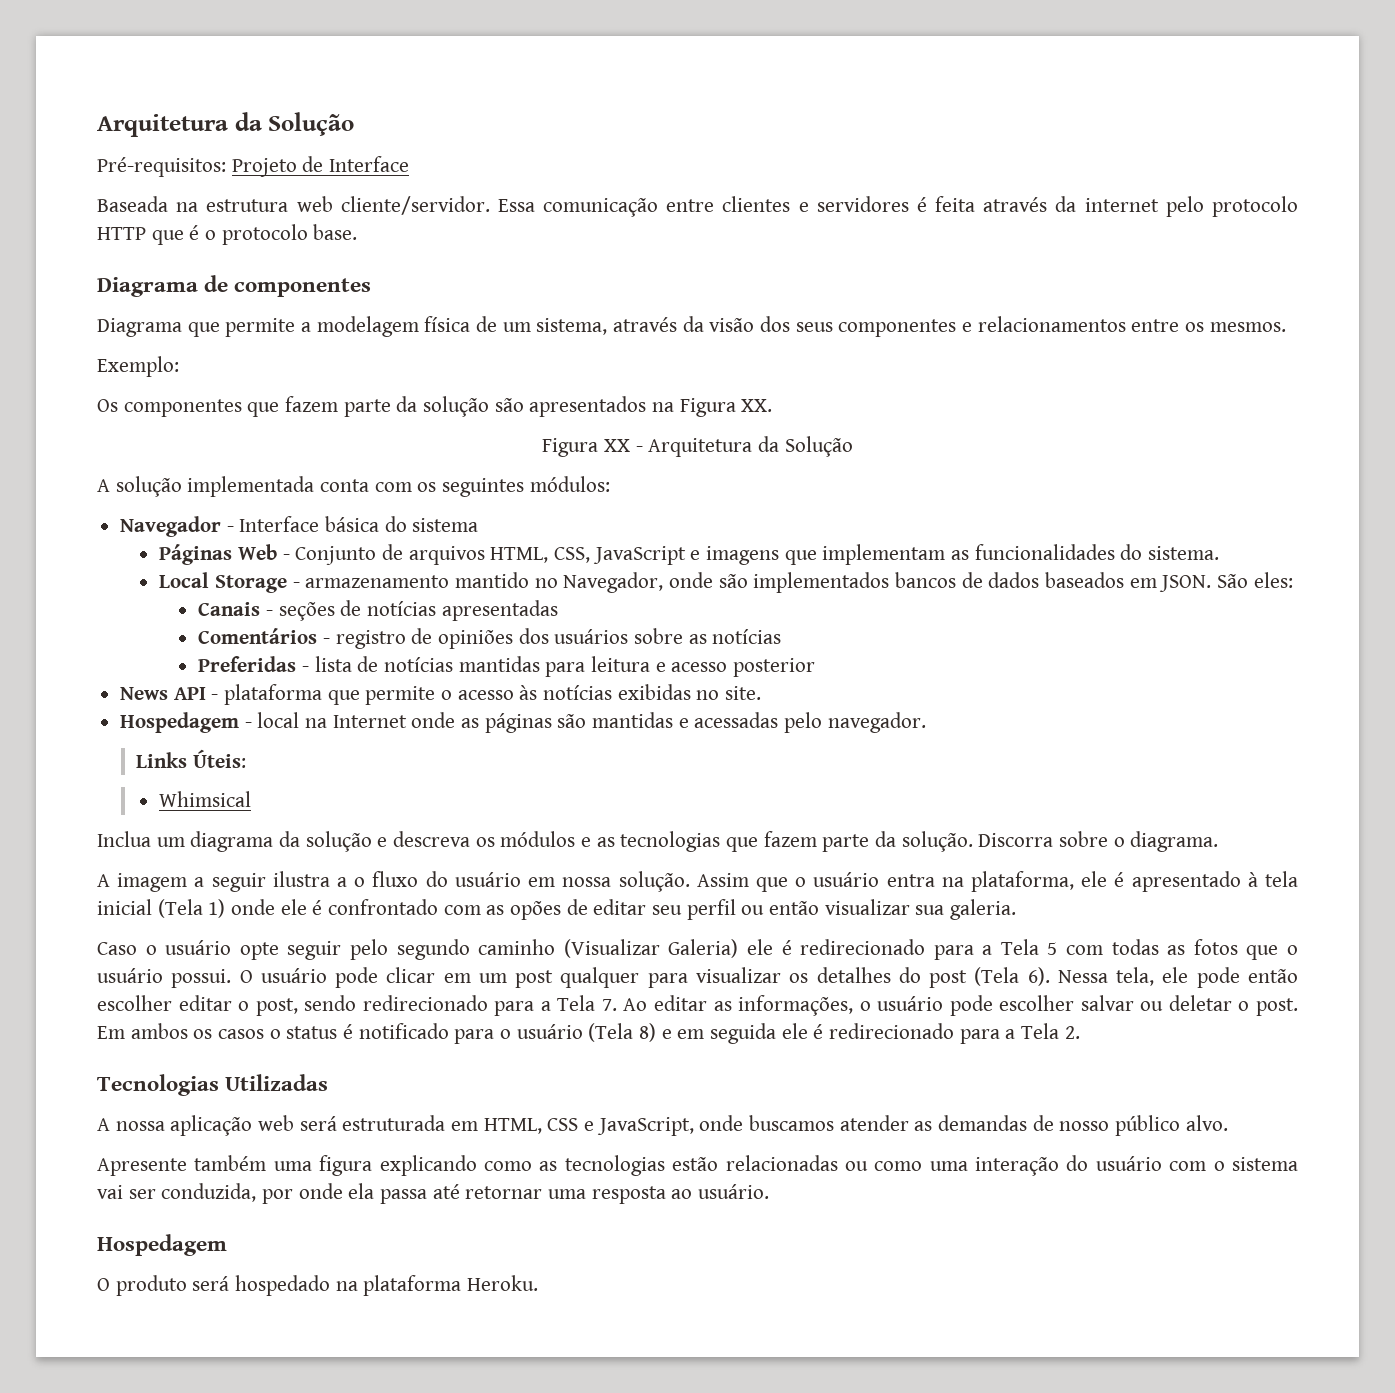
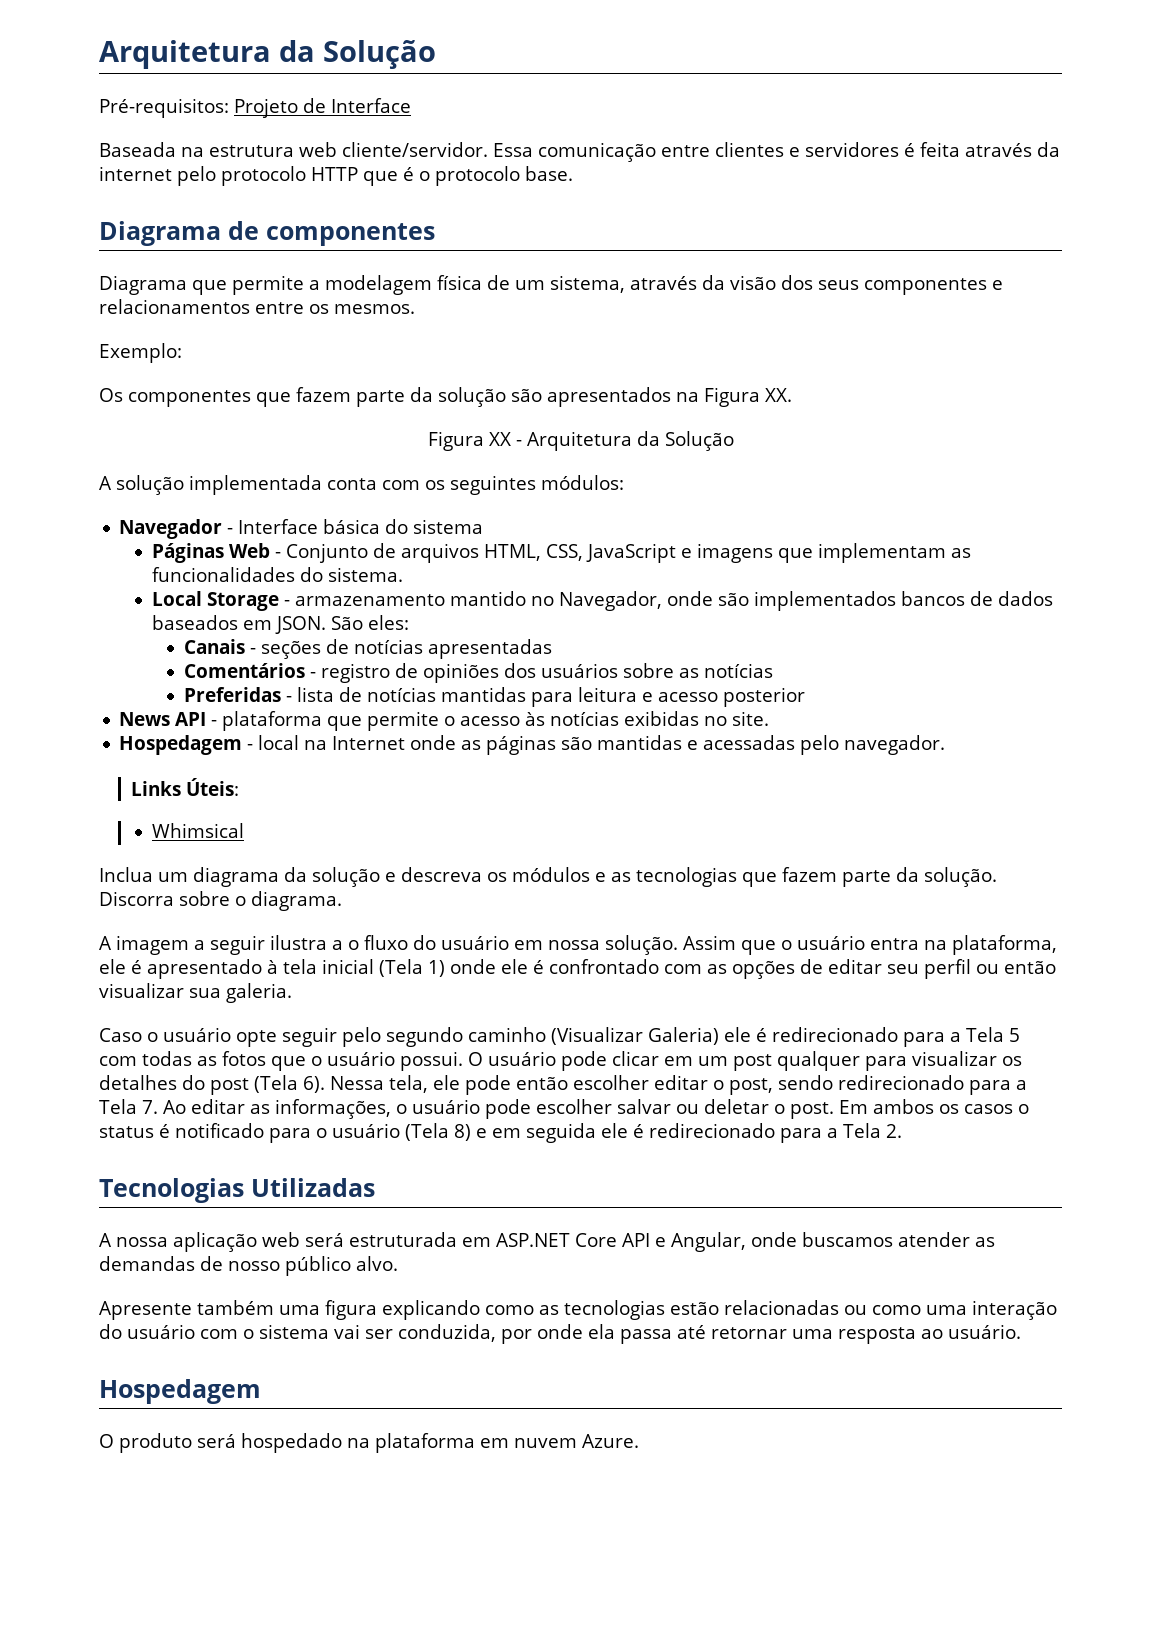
[510,901,562,920] opões -> [731,961,795,979] opções
[483,1117,694,1136] HTML, CSS e JavaScript, -> [496,1232,746,1252] ASP.NET Core API e Angular,
[467,1275,539,1291] Heroku. -> [480,1434,639,1448] em nuvem Azure.

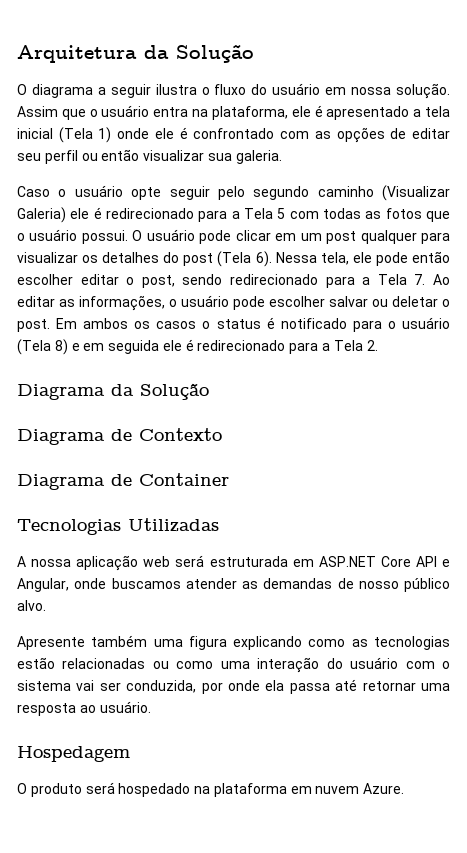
[99,40,436,69] [99,98,411,118] [99,142,1060,162] [99,166,573,186] [99,221,435,246] [99,275,1003,295] [99,299,415,314] [99,343,182,363] [99,387,792,407] [427,431,734,451] [99,475,624,495] [119,519,484,539] [151,543,971,563] [151,567,403,582] [151,591,1053,611] [151,615,409,634] [184,639,553,659] [184,663,774,683] [184,687,806,707] [119,711,770,731] [119,735,946,755] [131,778,240,796] [151,823,244,838] [99,867,997,887] [99,891,342,911] [99,935,189,955] Arquitetura da Solução // Pré-requisitos: Projeto de Interface // Baseada na estrutura web cliente/servidor. Essa comunicação entre clientes e servidores é feita através da internet pelo protocolo HTTP que é o protocolo base. // Diagrama de componentes // Diagrama que permite a modelagem física de um sistema, através da visão dos seus componentes e relacionamentos entre os mesmos. // Exemplo: // Os componentes que fazem parte da solução são apresentados na Figura XX. // Figura XX - Arquitetura da Solução // A solução implementada conta com os seguintes módulos: // Navegador - Interface básica do sistema // Páginas Web - Conjunto de arquivos HTML, CSS, JavaScript e imagens que implementam as funcionalidades do sistema. // Local Storage - armazenamento mantido no Navegador, onde são implementados bancos de dados baseados em JSON. São eles: // Canais - seções de notícias apresentadas // Comentários - registro de opiniões dos usuários sobre as notícias // Preferidas - lista de notícias mantidas para leitura e acesso posterior // News API - plataforma que permite o acesso às notícias exibidas no site. // Hospedagem - local na Internet onde as páginas são mantidas e acessadas pelo navegador. // Links Úteis: // Whimsical // Inclua um diagrama da solução e descreva os módulos e as tecnologias que fazem parte da solução. Discorra sobre o diagrama. // A imagem -> [17,44,254,63] [17,84,93,98] Arquitetura da Solução // O diagrama
[332,940,343,950] a -> (197, 89) none
[267,960,278,974] à -> [413,109,422,117] a
(902, 1131) none -> [17,383,209,400] [17,428,222,445] [17,473,229,490] // Diagrama da Solução // Diagrama de Contexto // Diagrama de Container

